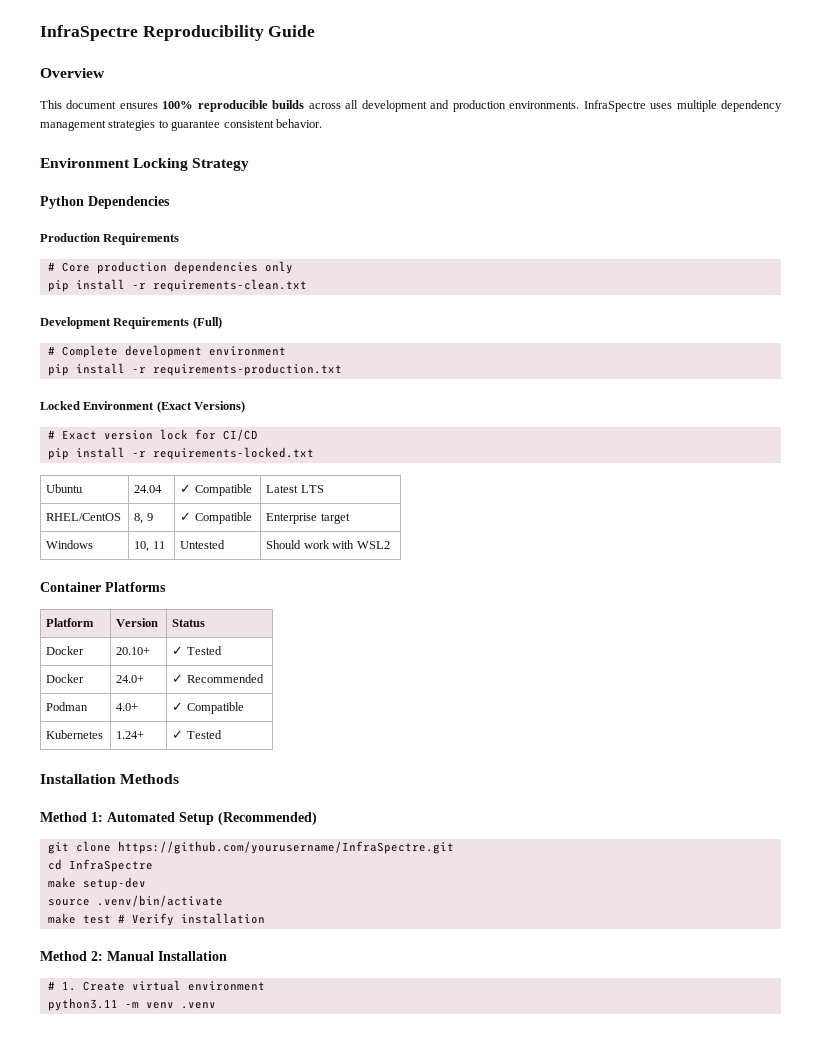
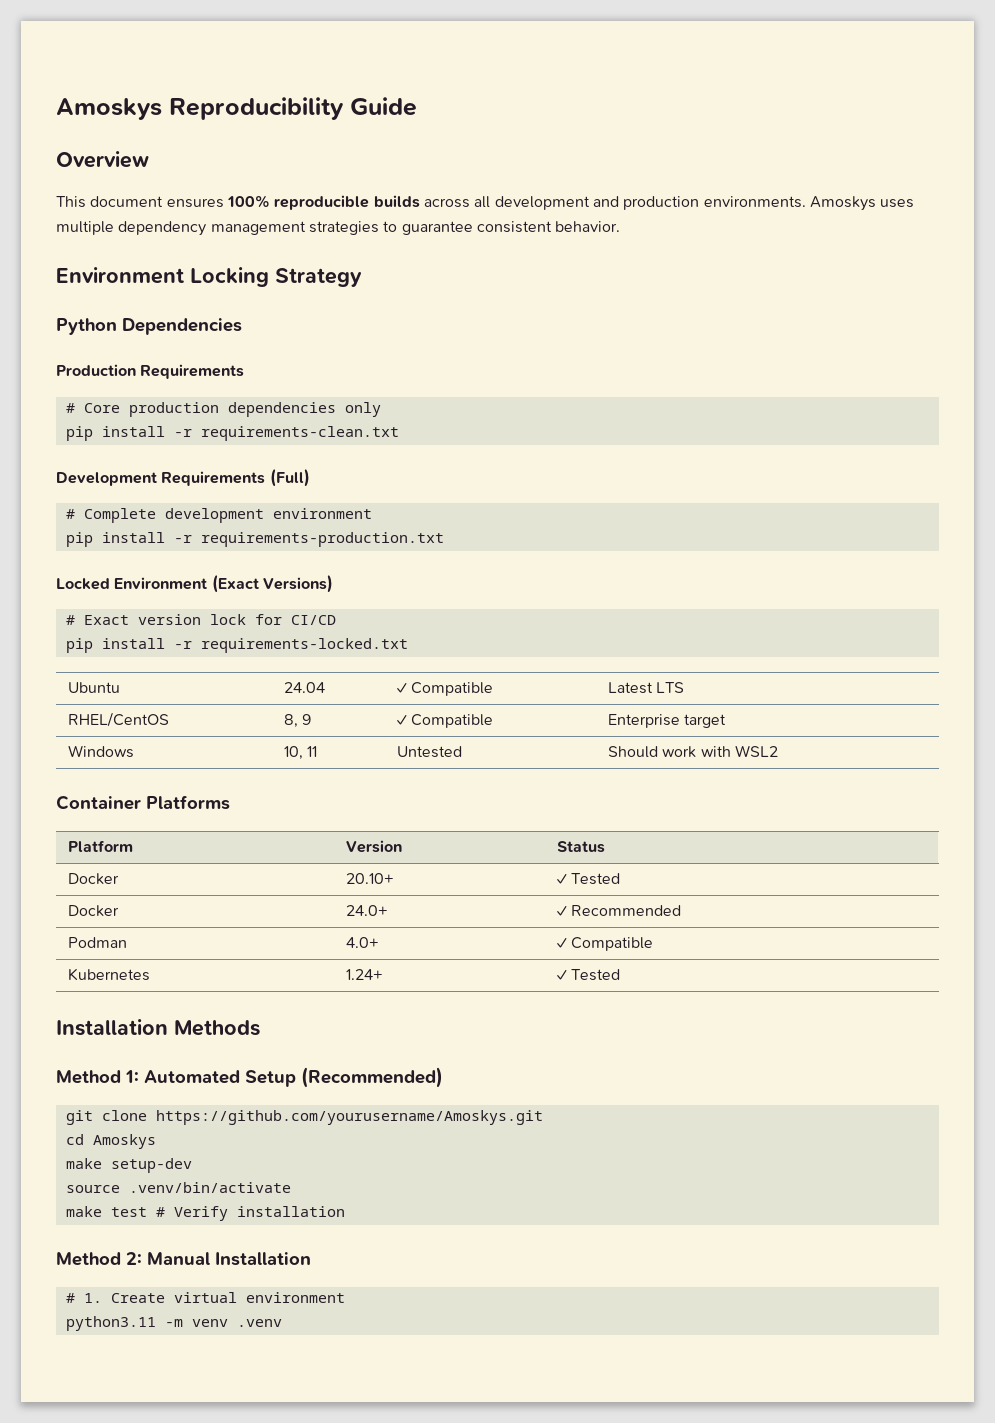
[40,25,138,41] InfraSpectre -> [56,98,162,120] Amoskys
[583,100,646,112] InfraSpectre -> [809,196,876,211] Amoskys
[117,841,454,854] https://github.com/yourusername/InfraSpectre.git -> [155,1110,543,1125] https://github.com/yourusername/Amoskys.git
[68,859,153,872] InfraSpectre -> [92,1134,156,1149] Amoskys

